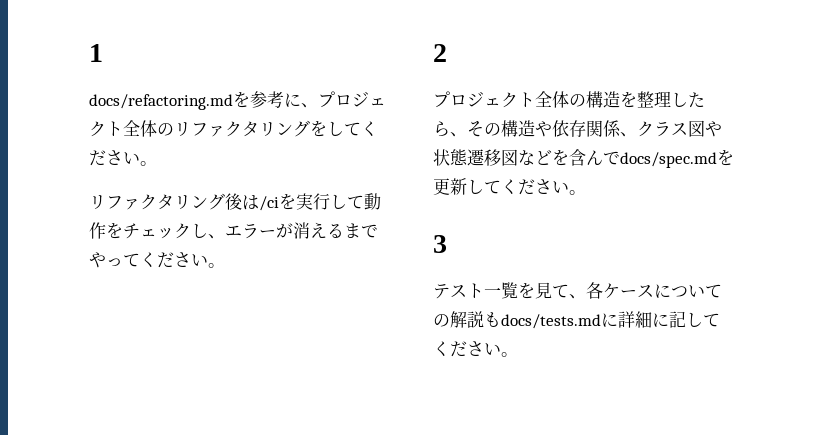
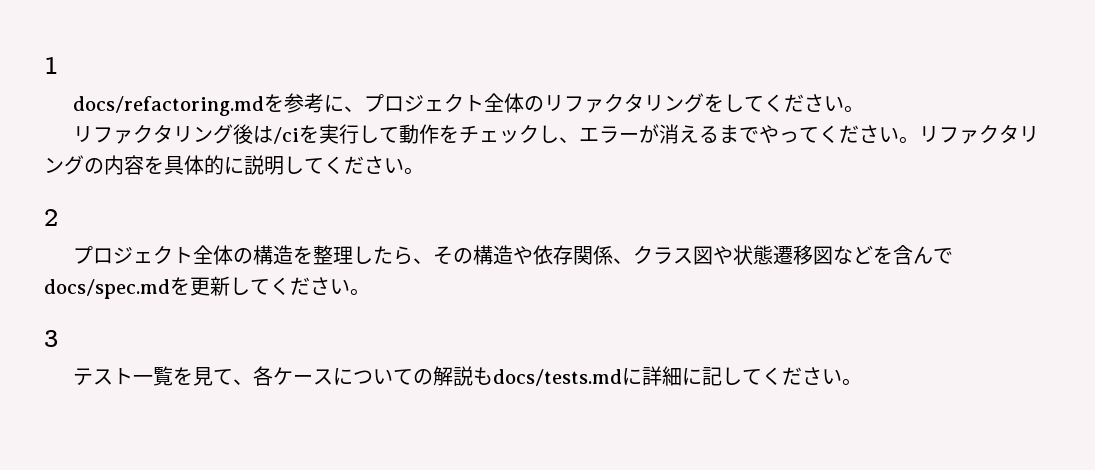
(225, 265) none -> [919,124,1040,144] [44,155,424,175] リファクタリングの内容を具体的に説明してください。

